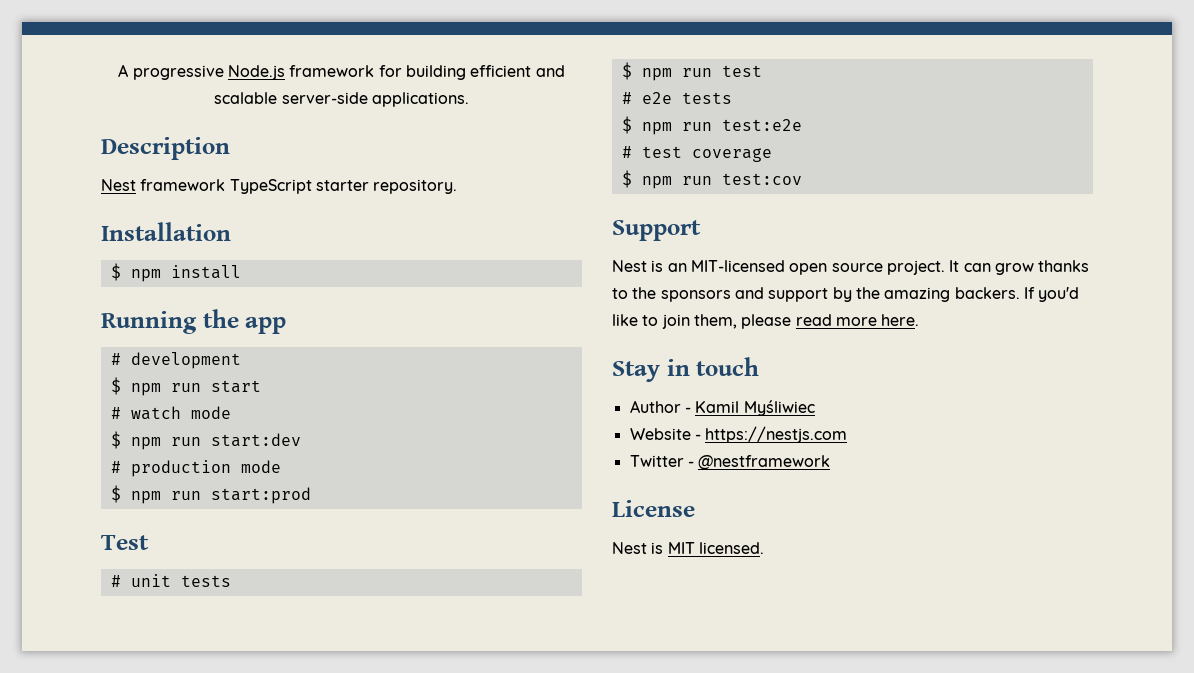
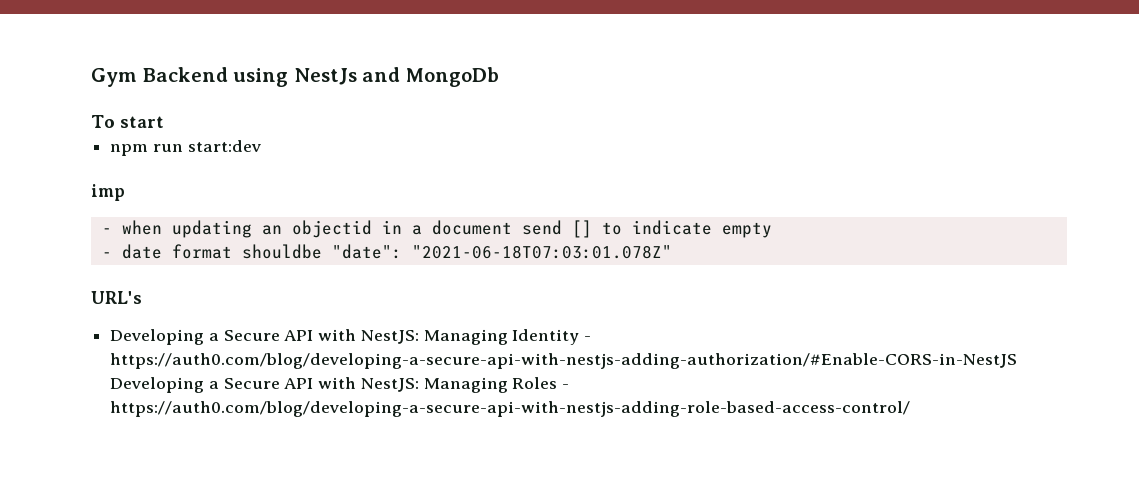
[118,64,565,80] [214,92,469,107] [101,137,230,160] [101,179,458,194] [101,222,231,241] [110,263,241,282] [101,309,287,334] [110,352,241,369] [110,377,261,396] [110,406,231,420] [110,431,301,450] [110,460,281,477] [110,485,311,504] [101,535,149,550] [110,574,231,587] [621,62,762,81] [621,92,732,104] [621,116,802,135] [621,146,772,162] [621,170,802,189] [612,220,701,241] [612,260,1090,275] [612,287,1080,302] [612,314,920,329] [612,357,760,382] [629,400,815,416] [629,426,848,443] [629,455,831,470] [612,500,695,517] [612,542,764,554] A progressive Node.js framework for building efficient and scalable server-side applications. // Description // Nest framework TypeScript starter repository. // Installation // $ npm install // Running the app // # development // $ npm run start // # watch mode // $ npm run start:dev // # production mode // $ npm run start:prod // Test // # unit tests // $ npm run test // # e2e tests // $ npm run test:e2e // # test coverage // $ npm run test:cov // Support // Nest is an MIT-licensed open source project. It can grow thanks to the sponsors and support by the amazing backers. If you'd like to join them, please read more here. // Stay in touch // Author - Kamil Myśliwiec // Website - https://nestjs.com // Twitter - @nestframework // License // Nest is MIT licensed. -> [91,67,499,87] [91,115,164,128] [110,140,261,156] [91,184,125,201] [101,220,772,238] [101,244,672,259] [91,291,142,304] [110,329,592,345] [110,353,1018,369] [110,377,570,393] [110,401,911,417] Gym Backend using NestJs and MongoDb // To start // npm run start:dev // imp // - when updating an objectid in a document send [] to indicate empty // - date format shouldbe "date": "2021-06-18T07:03:01.078Z" // URL's // Developing a Secure API with NestJS: Managing Identity - https://auth0.com/blog/developing-a-secure-api-with-nestjs-adding-authorization/#Enable-CORS-in-NestJS Developing a Secure API with NestJS: Managing Roles - https://auth0.com/blog/developing-a-secure-api-with-nestjs-adding-role-based-access-control/

